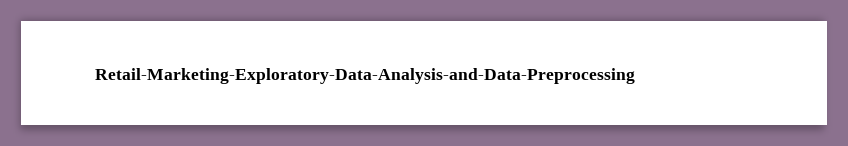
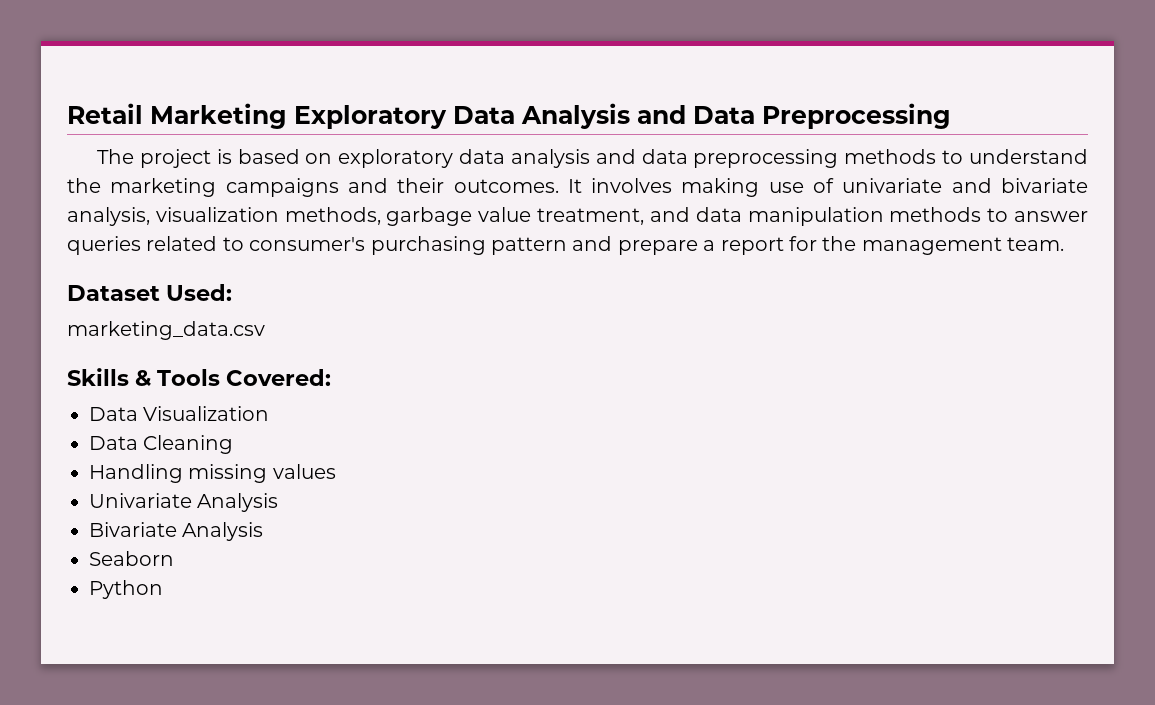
[95,68,635,84] Retail-Marketing-Exploratory-Data-Analysis-and-Data-Preprocessing -> [67,103,951,129] [97,149,1088,168] [67,178,1088,197] [67,207,1088,226] [67,236,1065,255] [67,284,233,301] [67,321,265,340] [67,368,332,386] [89,406,270,421] [89,435,234,454] [89,464,336,483] [89,493,279,512] [89,522,264,541] [89,551,174,566] [89,580,163,599] Retail Marketing Exploratory Data Analysis and Data Preprocessing // The project is based on exploratory data analysis and data preprocessing methods to understand the marketing campaigns and their outcomes. It involves making use of univariate and bivariate analysis, visualization methods, garbage value treatment, and data manipulation methods to answer queries related to consumer's purchasing pattern and prepare a report for the management team. // Dataset Used: // marketing_data.csv // Skills & Tools Covered: // Data Visualization // Data Cleaning // Handling missing values // Univariate Analysis // Bivariate Analysis // Seaborn // Python

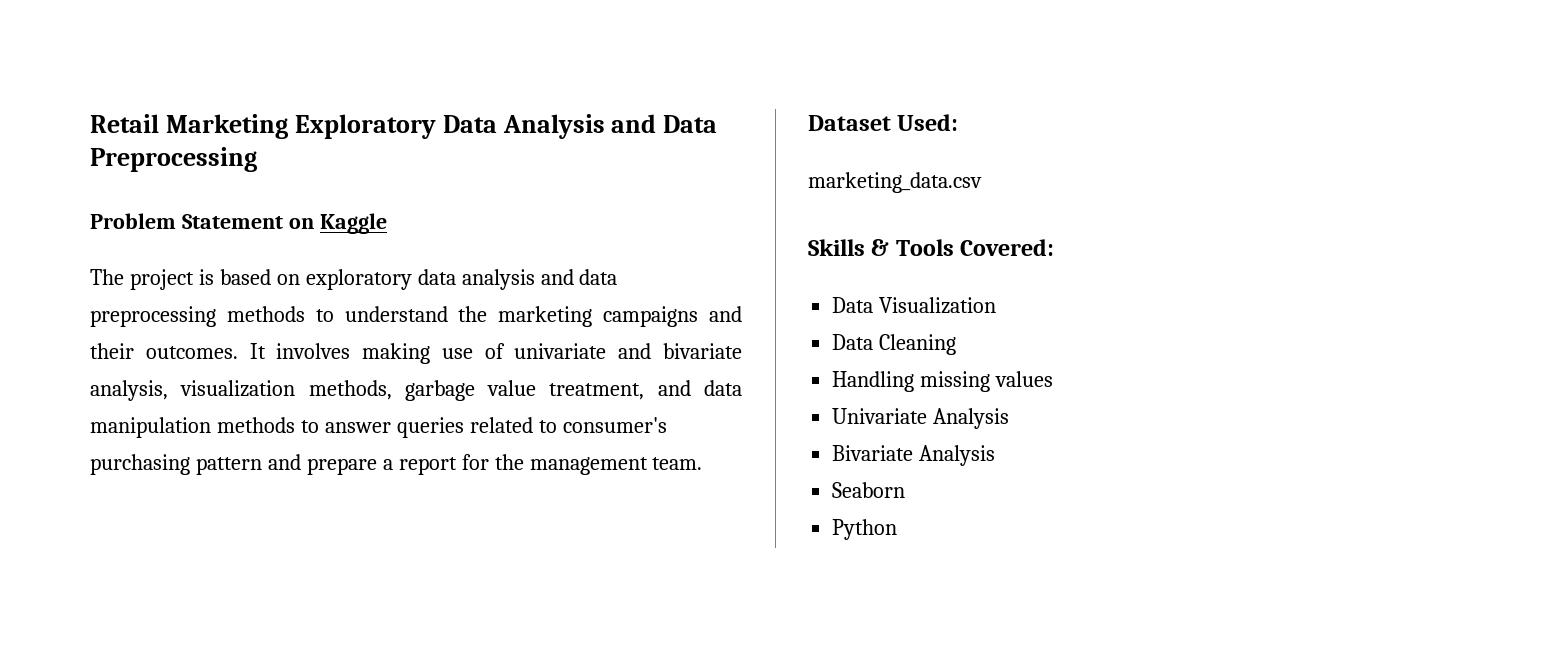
(951, 116) none -> [90,213,387,234] // Problem Statement on Kaggle

